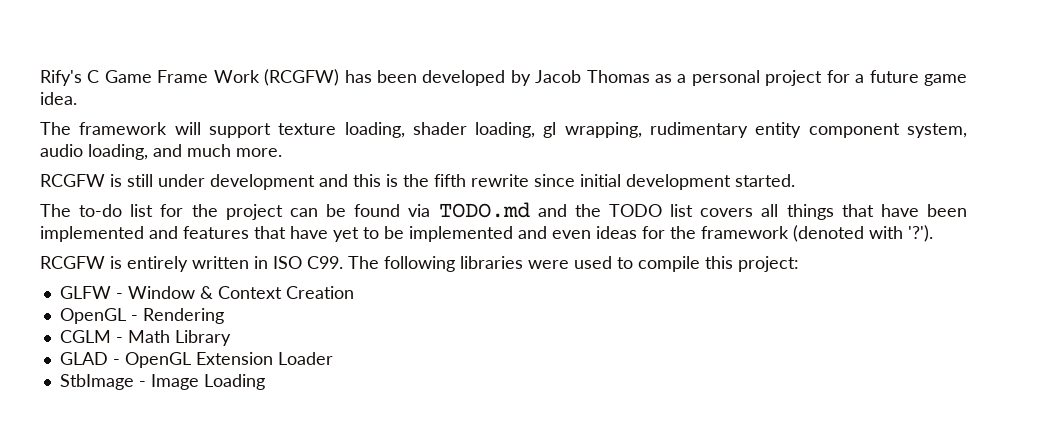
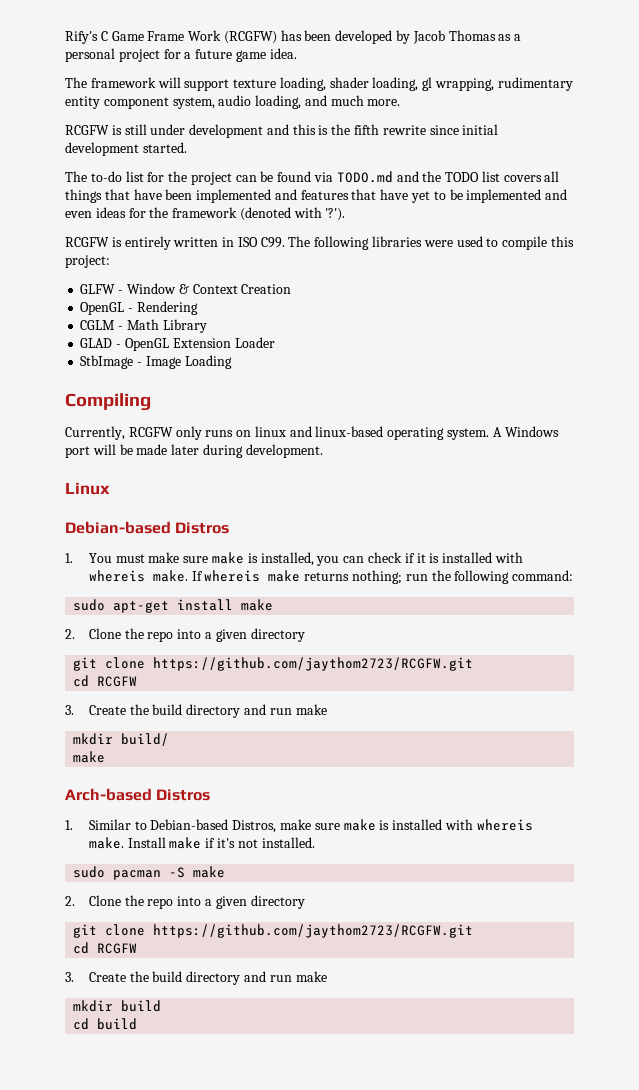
(265, 382) none -> [65,393,151,411] [65,426,559,440] [65,444,323,458] [65,482,110,495] [65,521,230,534] [65,552,523,566] [88,570,574,584] [73,599,274,613] [65,628,305,642] [73,657,474,671] [73,675,138,687] [65,704,327,718] [73,733,170,746] [73,751,106,763] [65,788,211,801] [65,819,533,833] [88,837,315,849] [73,866,226,880] [65,895,305,909] [73,924,474,938] [73,942,138,954] [65,971,327,985] [73,1000,162,1012] [73,1018,138,1030] // Compiling // Currently, RCGFW only runs on linux and linux-based operating system. A Windows port will be made later during development. // Linux // Debian-based Distros // 1. You must make sure make is installed, you can check if it is installed with whereis make. If whereis make returns nothing; run the following command: // sudo apt-get install make // 2. Clone the repo into a given directory // git clone https://github.com/jaythom2723/RCGFW.git // cd RCGFW // 3. Create the build directory and run make // mkdir build/ // make // Arch-based Distros // 1. Similar to Debian-based Distros, make sure make is installed with whereis make. Install make if it's not installed. // sudo pacman -S make // 2. Clone the repo into a given directory // git clone https://github.com/jaythom2723/RCGFW.git // cd RCGFW // 3. Create the build directory and run make // mkdir build // cd build

